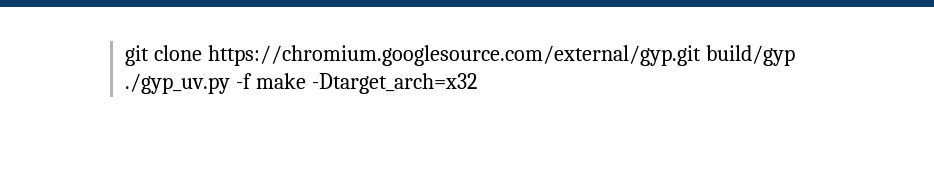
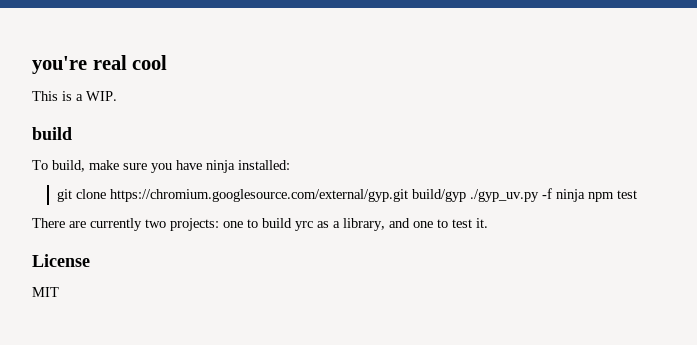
(125, 55) none -> [32,55,168,74] [32,91,117,101] [32,127,72,140] [32,160,290,173] you're real cool // This is a WIP. // build // To build, make sure you have ninja installed: //
[256,73,478,94] make -Dtarget_arch=x32 -> [556,189,638,202] [32,218,488,231] [32,254,90,267] [32,287,59,297] ninja npm test // There are currently two projects: one to build yrc as a library, and one to test it. // License // MIT

